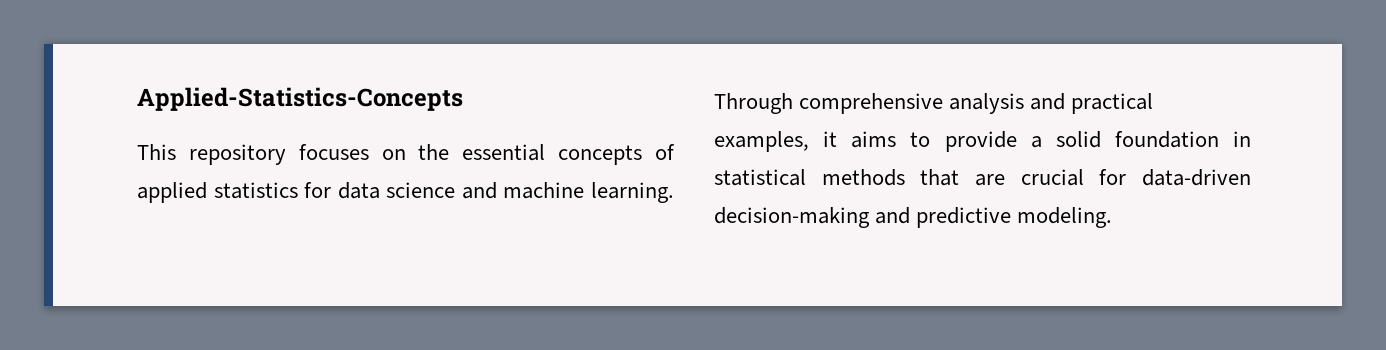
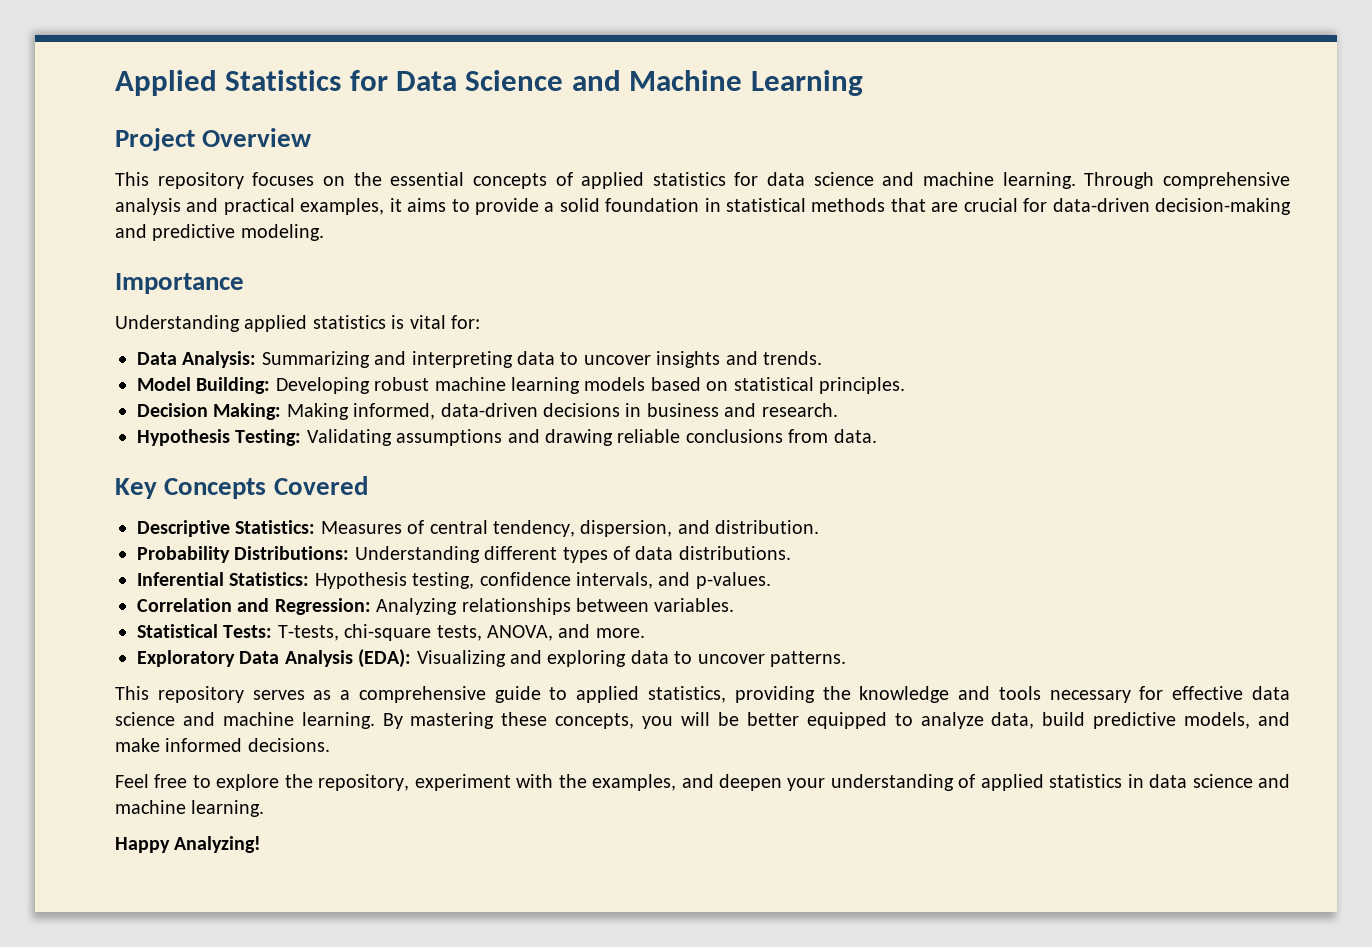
[137,87,463,111] Applied-Statistics-Concepts -> [115,70,863,96] [115,128,313,151] Applied Statistics for Data Science and Machine Learning // Project Overview
(1113, 217) none -> [115,273,244,294] [115,315,480,332] [137,351,822,368] [137,377,905,394] [137,403,838,420] [137,429,877,446] [115,476,368,499] [137,520,820,537] [137,546,791,563] [137,572,771,589] [137,598,735,615] [137,624,645,641] [137,649,846,668] [115,686,1291,703] [115,712,1290,729] [115,738,330,752] [115,774,1291,791] [115,800,265,817] [115,836,262,853] // Importance // Understanding applied statistics is vital for: // Data Analysis: Summarizing and interpreting data to uncover insights and trends. // Model Building: Developing robust machine learning models based on statistical principles. // Decision Making: Making informed, data-driven decisions in business and research. // Hypothesis Testing: Validating assumptions and drawing reliable conclusions from data. // Key Concepts Covered // Descriptive Statistics: Measures of central tendency, dispersion, and distribution. // Probability Distributions: Understanding different types of data distributions. // Inferential Statistics: Hypothesis testing, confidence intervals, and p-values. // Correlation and Regression: Analyzing relationships between variables. // Statistical Tests: T-tests, chi-square tests, ANOVA, and more. // Exploratory Data Analysis (EDA): Visualizing and exploring data to uncover patterns. // This repository serves as a comprehensive guide to applied statistics, providing the knowledge and tools necessary for effective data science and machine learning. By mastering these concepts, you will be better equipped to analyze data, build predictive models, and make informed decisions. // Feel free to explore the repository, experiment with the examples, and deepen your understanding of applied statistics in data science and machine learning. // Happy Analyzing!

